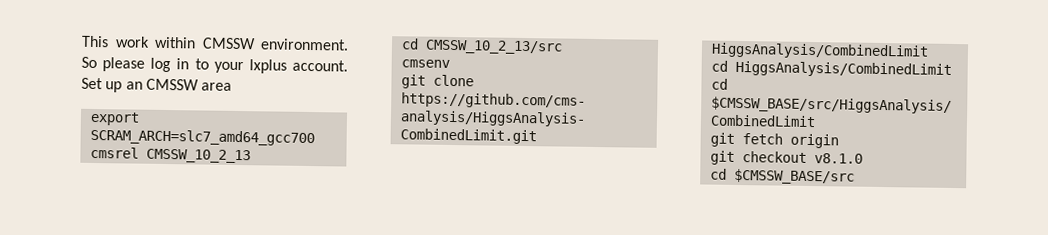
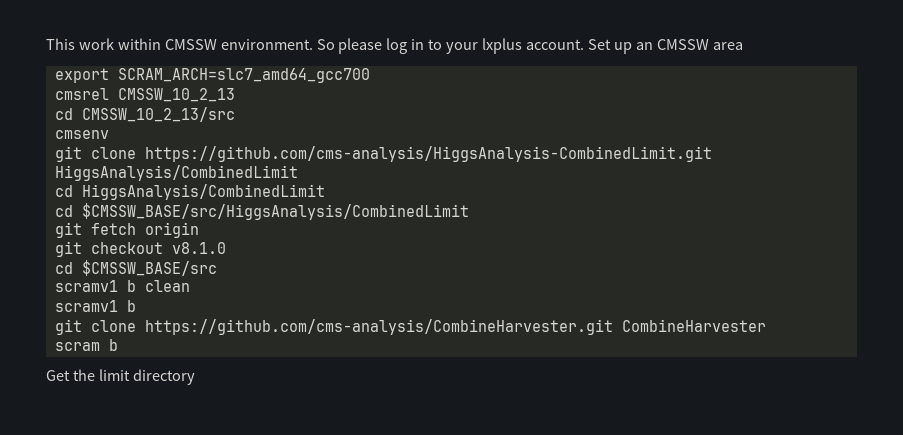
(855, 176) none -> [54,280,190,292] [54,300,136,312] [54,319,766,335] [54,339,118,351] [46,369,195,385] // scramv1 b clean // scramv1 b // git clone https://github.com/cms-analysis/CombineHarvester.git CombineHarvester // scram b // Get the limit directory

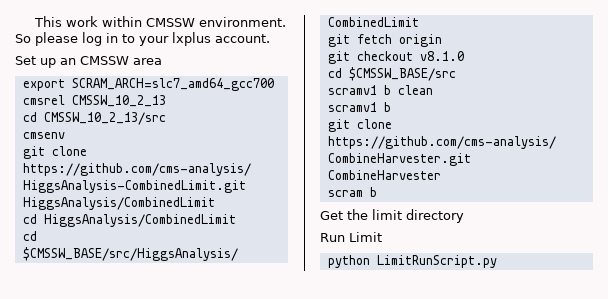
(584, 44) none -> (270, 38) //
(195, 377) none -> [320,232,382,242] [327,255,497,268] // Run Limit // python LimitRunScript.py

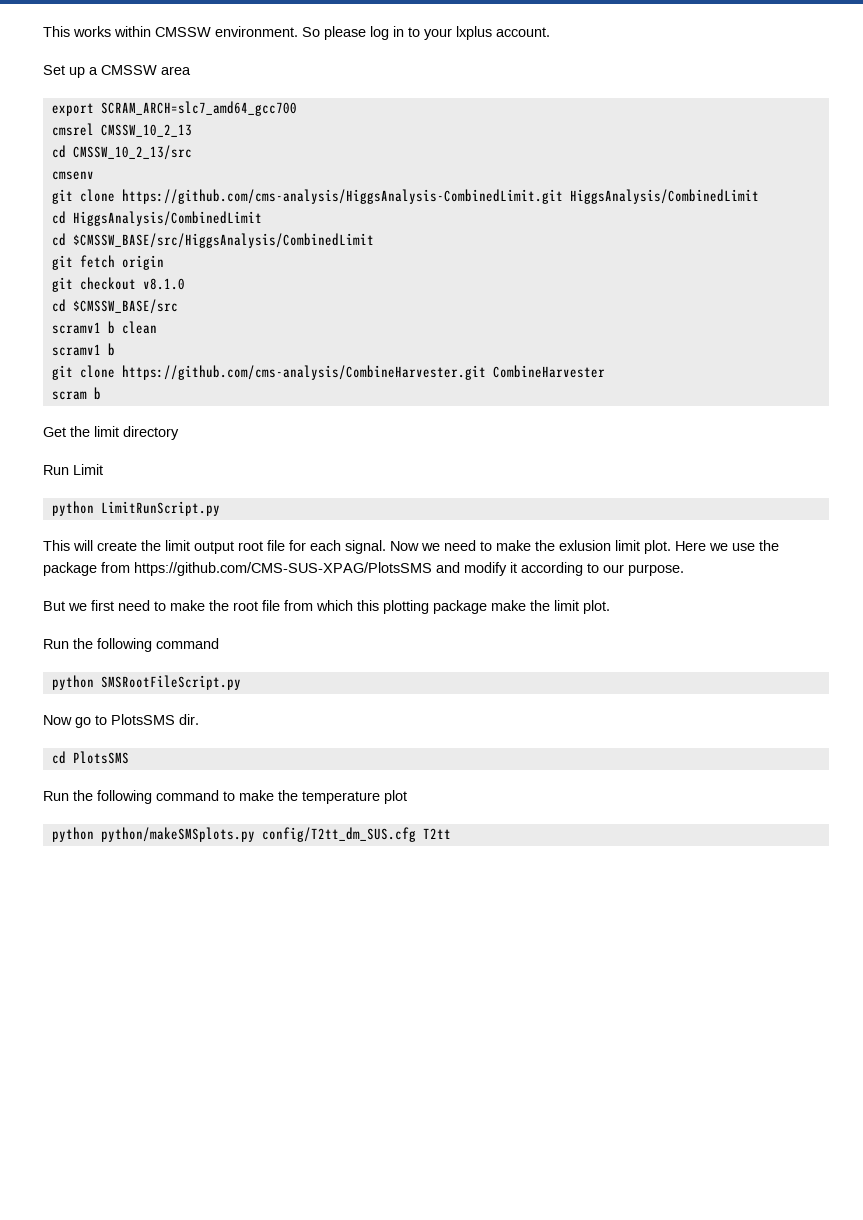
[34,16,99,27] This work -> [43,26,111,37] This works
[60,58,76,65] an -> [89,67,98,75] a
(497, 261) none -> [43,540,779,554] [43,562,684,576] [43,600,610,614] [43,638,219,652] [51,675,241,690] [43,714,199,728] [51,751,129,764] [43,790,407,804] [51,827,451,842] // This will create the limit output root file for each signal. Now we need to make the exlusion limit plot. Here we use the package from https://github.com/CMS-SUS-XPAG/PlotsSMS and modify it according to our purpose. // But we first need to make the root file from which this plotting package make the limit plot. // Run the following command // python SMSRootFileScript.py // Now go to PlotsSMS dir. // cd PlotsSMS // Run the following command to make the temperature plot // python python/makeSMSplots.py config/T2tt_dm_SUS.cfg T2tt

